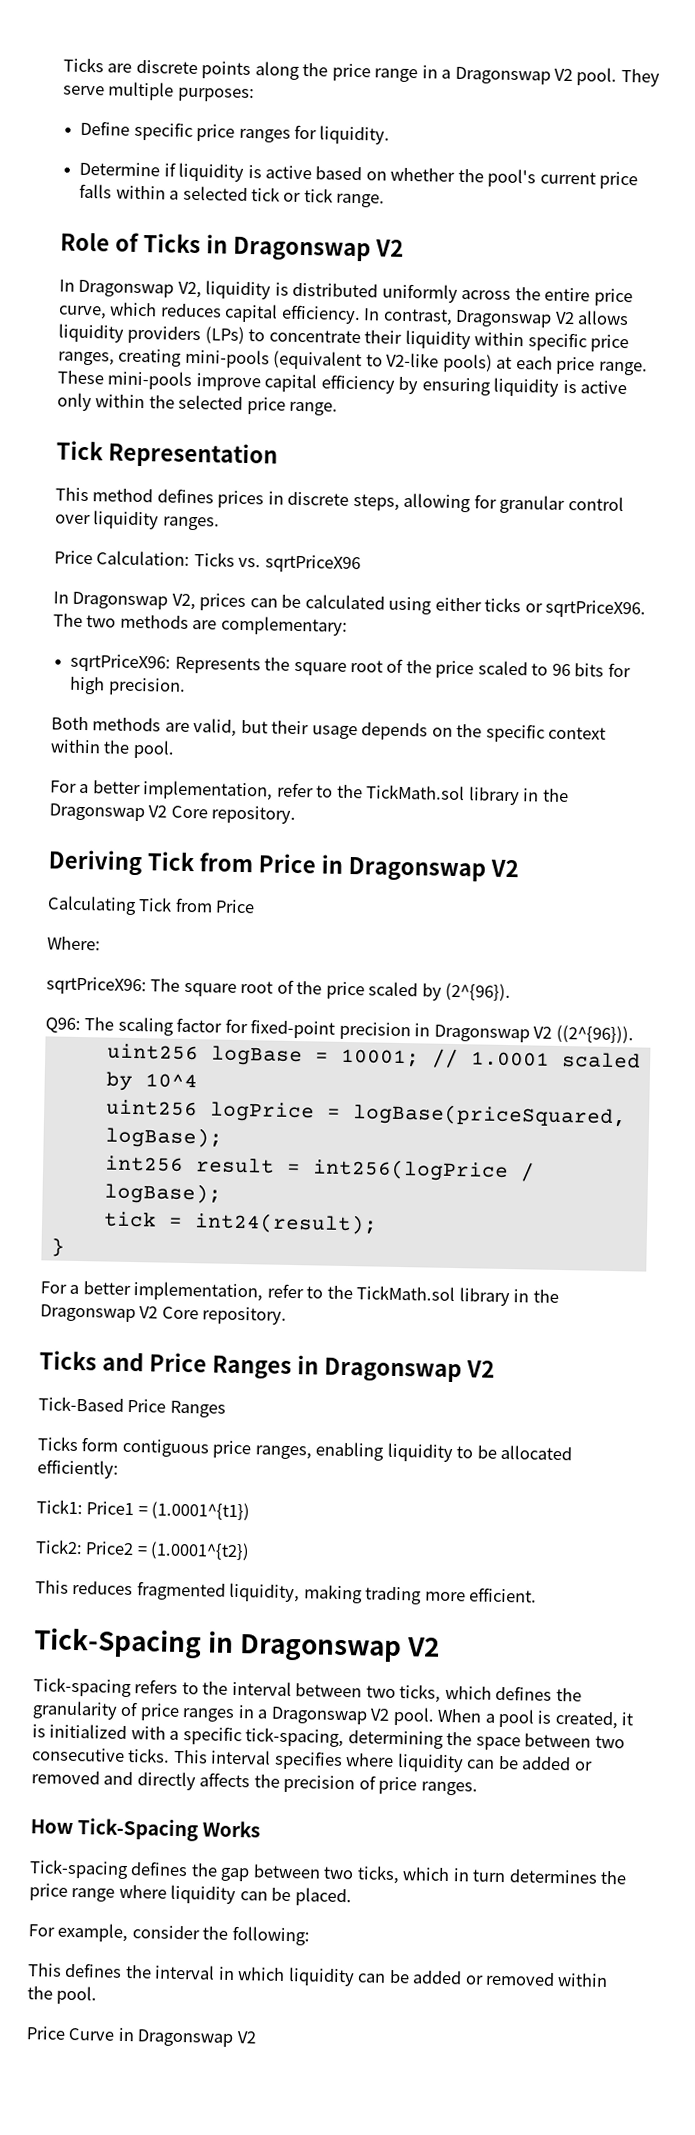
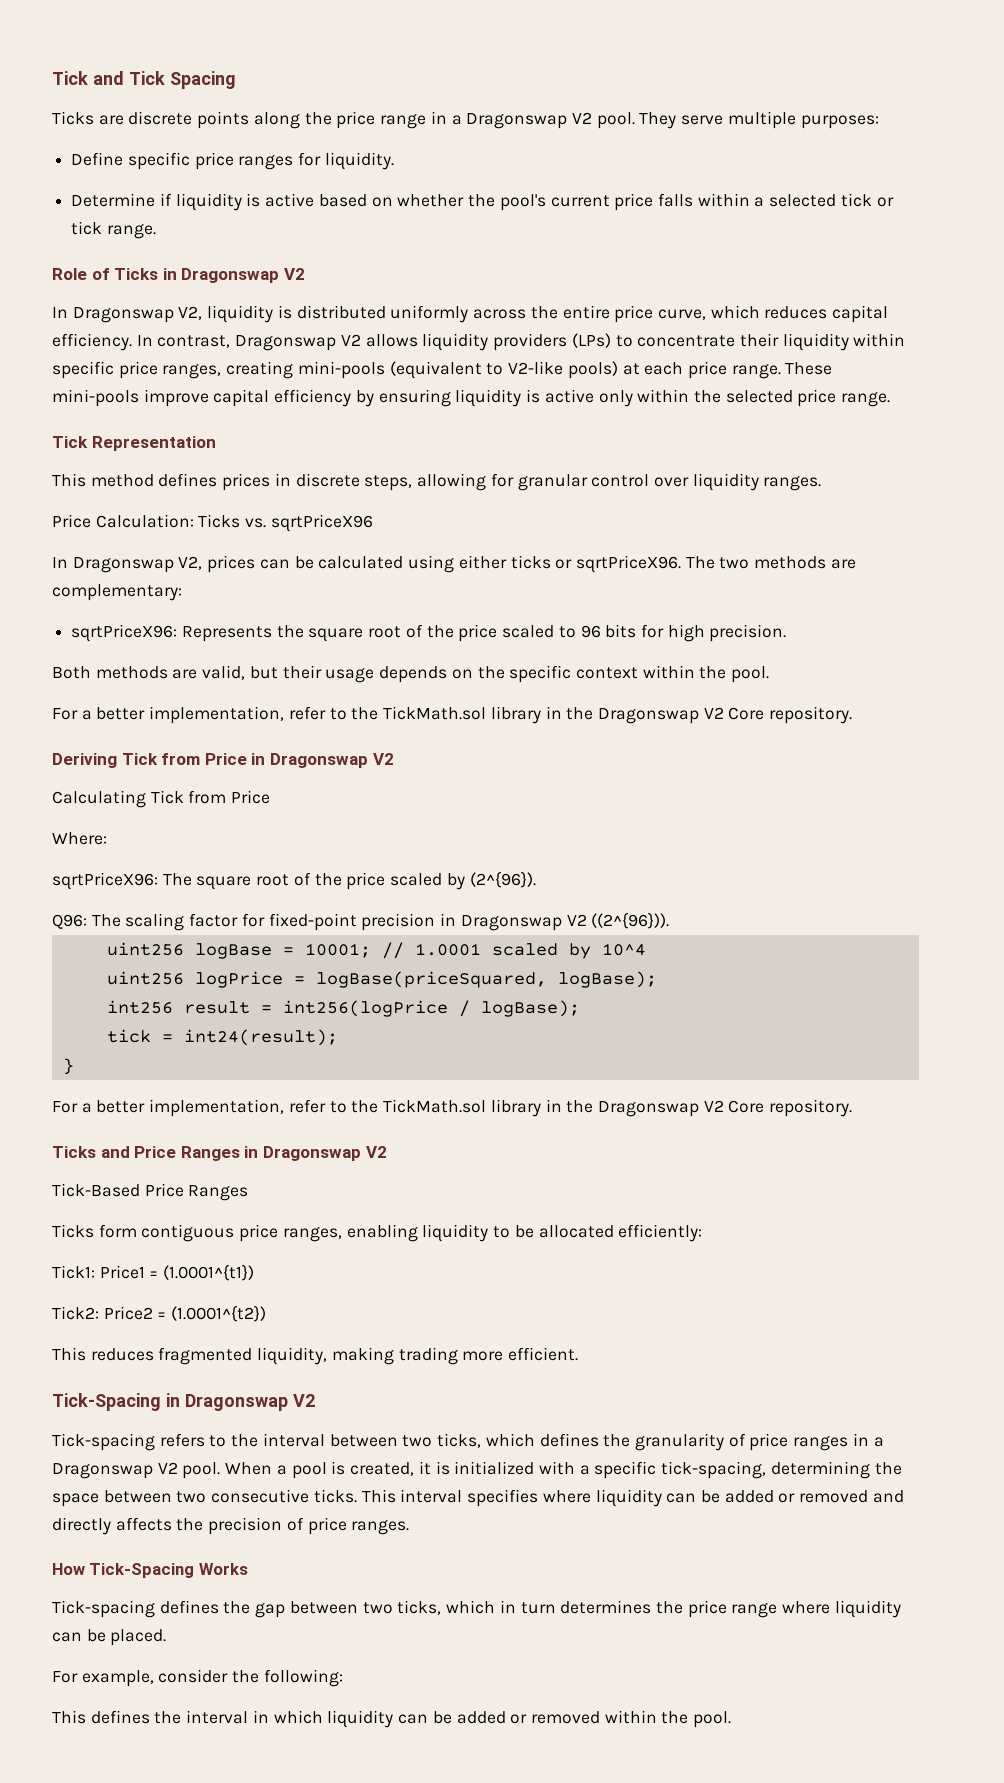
(63, 65) none -> [52,71,236,89] Tick and Tick Spacing //
[26,2026,256,2048] // Price Curve in Dragonswap V2 -> (732, 1719) none

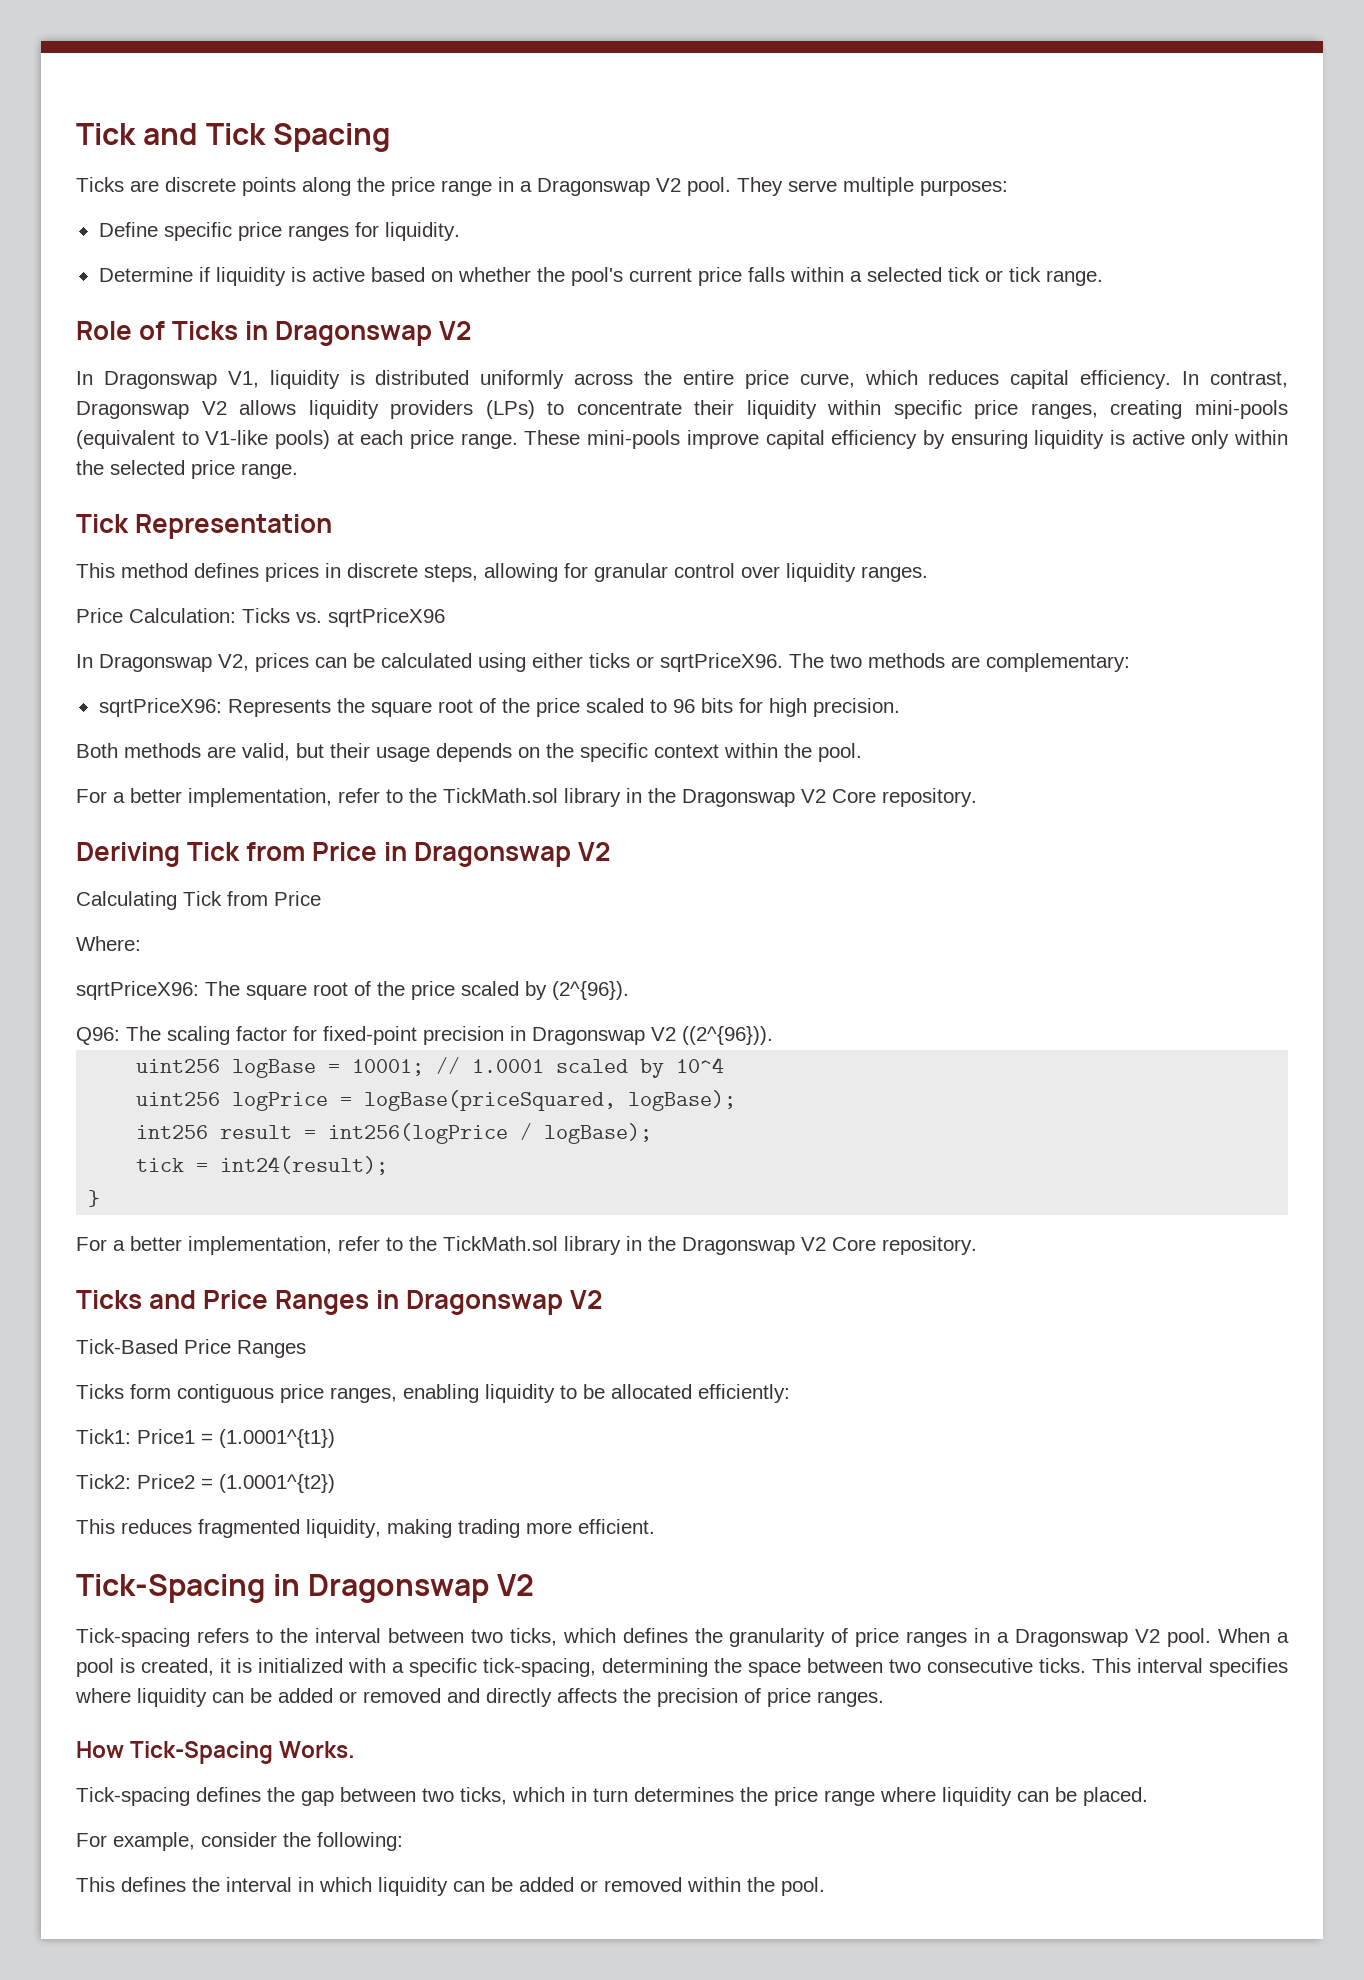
[178,306,203,320] V2, -> [227,371,259,388] V1,
[508,361,564,375] V2-like -> [205,430,269,445] V1-like
[198,1563,248,1575] Works -> [279,1741,356,1758] Works.

